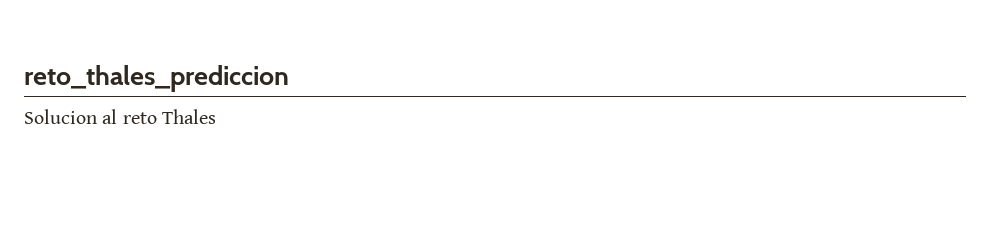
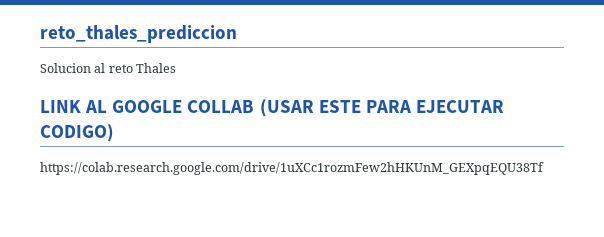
(216, 116) none -> [40,99,504,117] [40,124,114,142] [40,162,544,175] // LINK AL GOOGLE COLLAB (USAR ESTE PARA EJECUTAR CODIGO) // https://colab.research.google.com/drive/1uXCc1rozmFew2hHKUnM_GEXpqEQU38Tf

